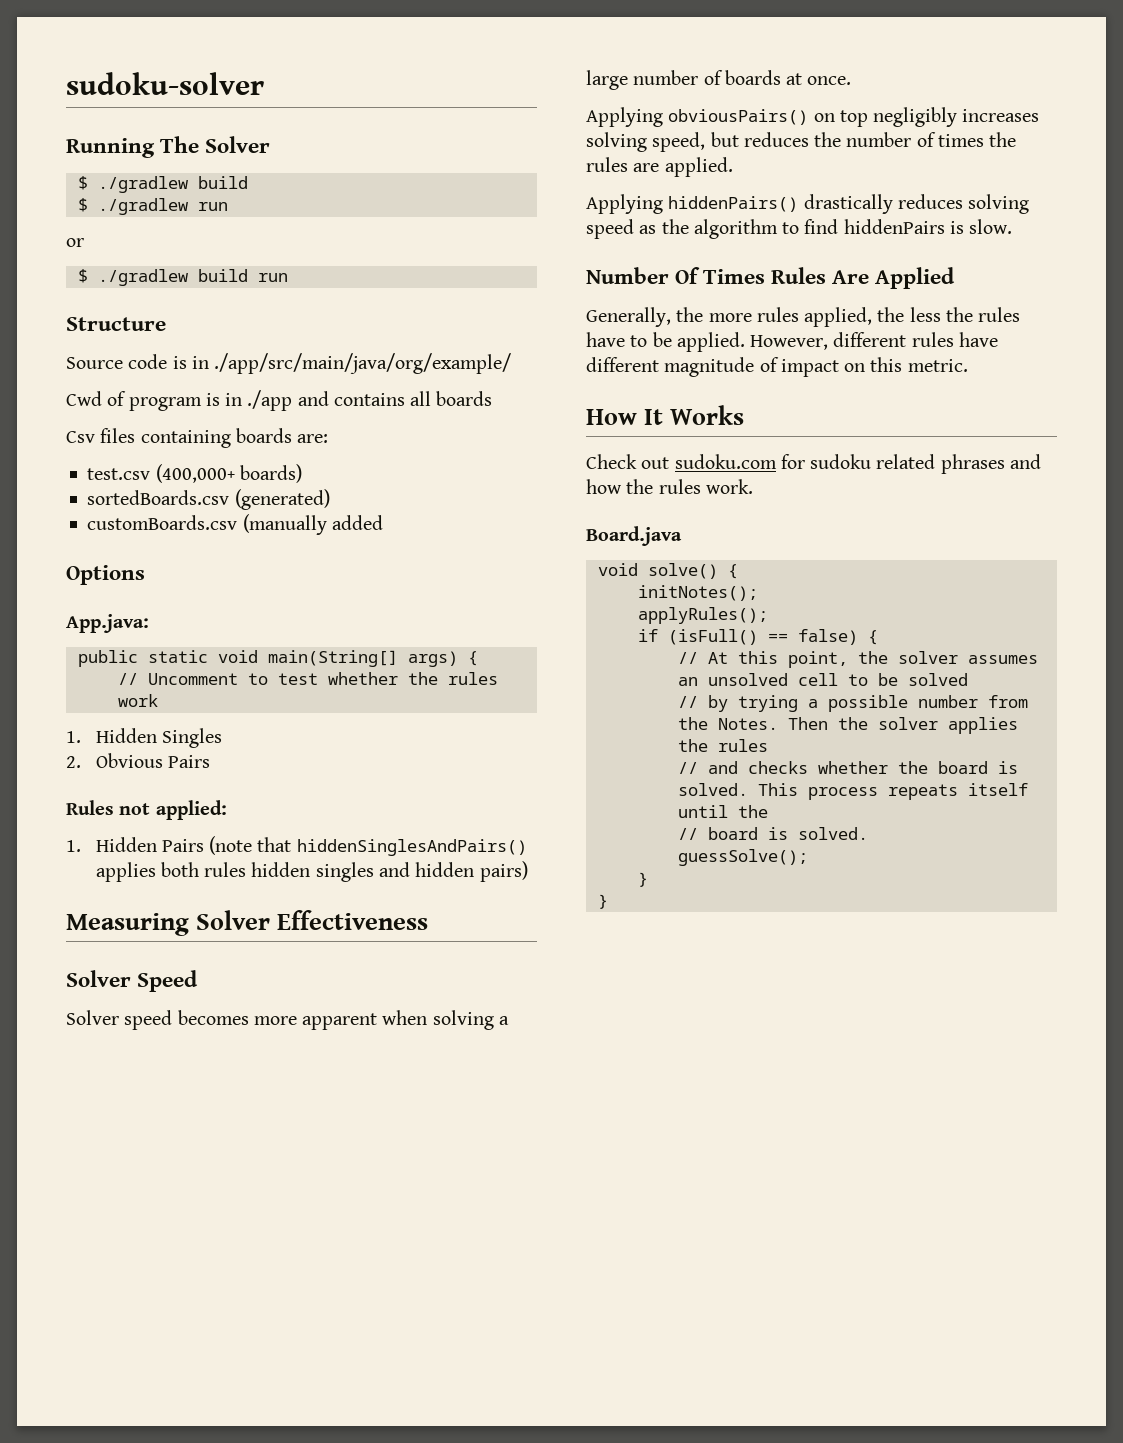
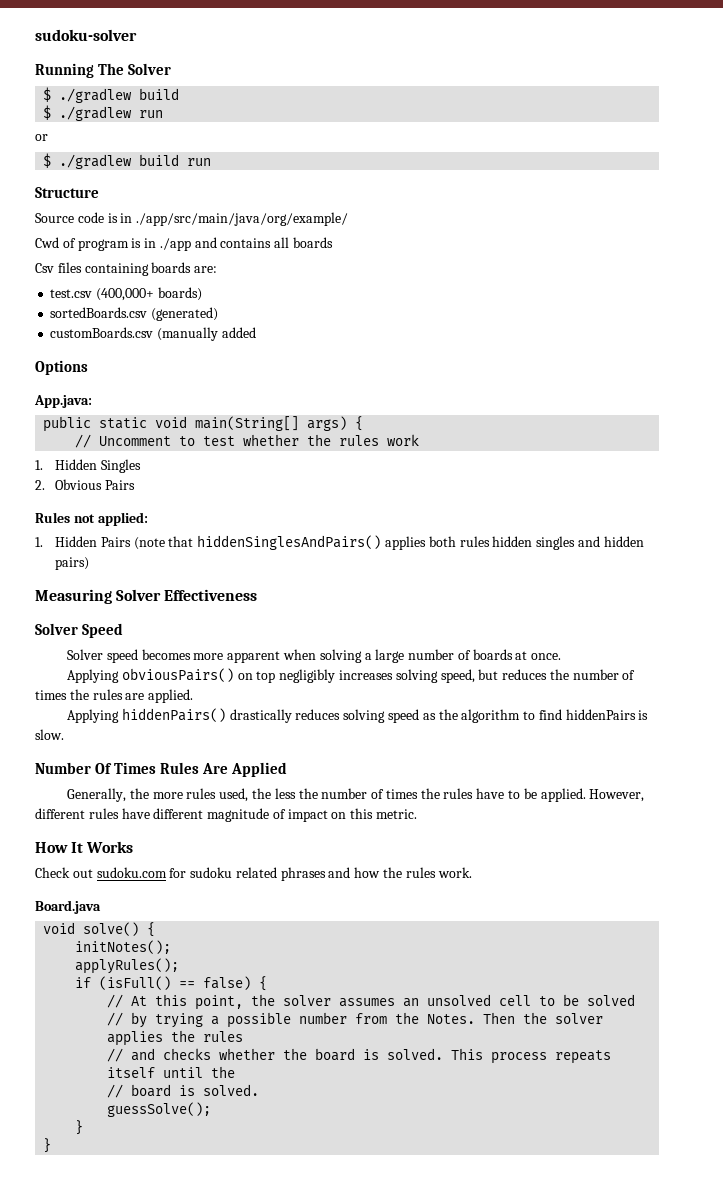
[804,307,873,327] applied, -> [219,788,249,802] used,
(973, 314) none -> [321,788,440,799] number of times the

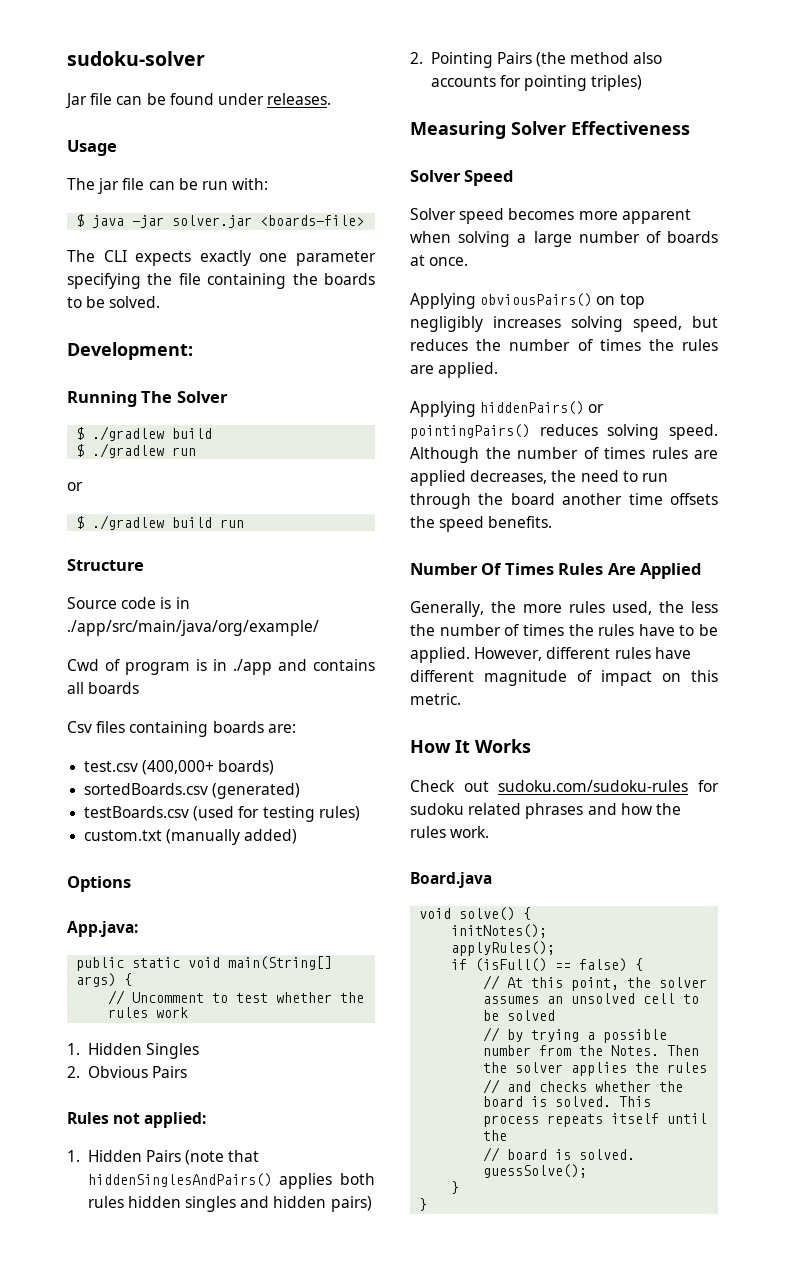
(137, 35) none -> [65,93,332,109] [67,140,117,156] [67,178,269,194] [76,214,365,228] [67,250,376,266] [67,273,375,289] [67,296,161,308] [67,342,193,360] // Jar file can be found under releases. // Usage // The jar file can be run with: // $ java -jar solver.jar <boards-file> // The CLI expects exactly one parameter specifying the file containing the boards to be solved. // Development:
[50,327,256,341] customBoards.csv (manually added -> [84,806,360,822] [84,829,298,845] testBoards.csv (used for testing rules) // custom.txt (manually added)
(90, 563) none -> [410,52,663,68] [430,75,643,91] // 2. Pointing Pairs (the method also accounts for pointing triples)
[229,709,649,723] [35,729,64,740] drastically reduces solving speed as the algorithm to find hiddenPairs is slow. -> [588,404,605,413] [410,424,718,440] [410,447,718,463] [410,470,668,486] [410,493,718,509] [410,516,553,532] or pointingPairs() reduces solving speed. Although the number of times rules are applied decreases, the need to run through the board another time offsets the speed benefits.
[96,867,167,878] sudoku.com -> [498,780,689,792] sudoku.com/sudoku-rules

